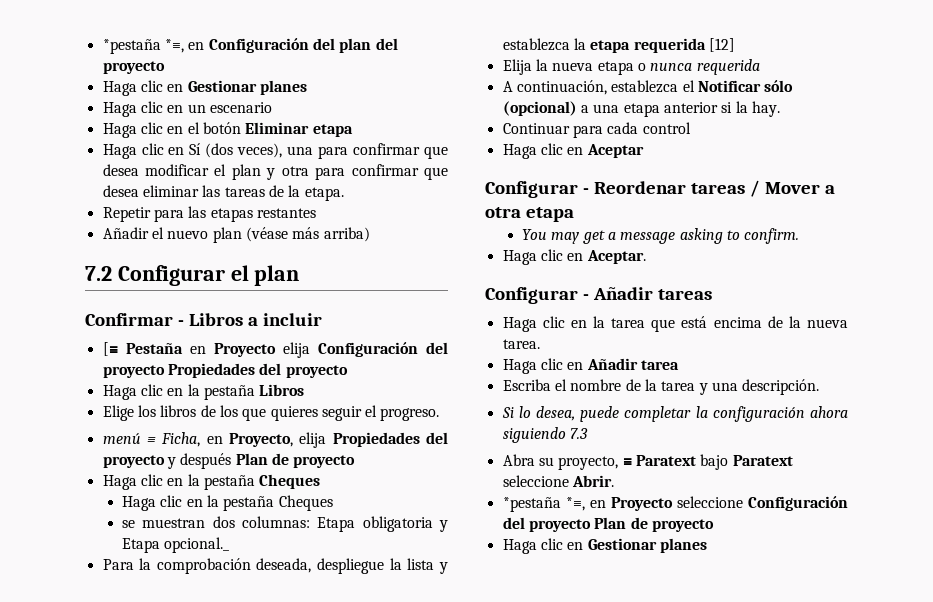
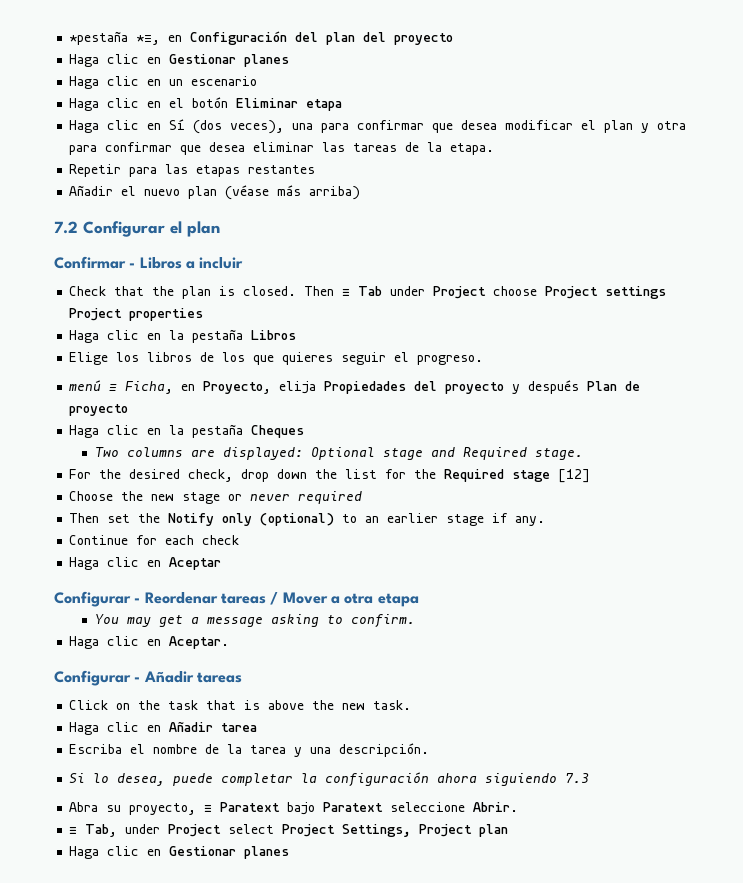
[102,342,448,358] [102,363,348,378] [≡ Pestaña en Proyecto elija Configuración del proyecto Propiedades del proyecto -> [69,286,667,299] [69,308,204,321] Check that the plan is closed. Then ≡ Tab under Project choose Project settings Project properties
[121,495,333,511] [121,516,448,532] [121,537,230,553] [102,558,448,574] [502,38,735,53] [502,59,760,75] [502,80,794,95] [502,101,780,117] [502,122,691,138] Haga clic en la pestaña Cheques // se muestran dos columnas: Etapa obligatoria y Etapa opcional._ // Para la comprobación deseada, despliegue la lista y establezca la etapa requerida [12] // Elija la nueva etapa o nunca requerida // A continuación, establezca el Notificar sólo (opcional) a una etapa anterior si la hay. // Continuar para cada control -> [94,447,583,460] [69,469,591,483] [69,491,363,504] [69,513,546,526] [69,535,240,545] Two columns are displayed: Optional stage and Required stage. // For the desired check, drop down the list for the Required stage [12] // Choose the new stage or never required // Then set the Notify only (optional) to an earlier stage if any. // Continue for each check
[502,316,848,332] [502,339,540,349] Haga clic en la tarea que está encima de la nueva tarea. -> [69,700,412,710] Click on the task that is above the new task.
[502,496,848,512] [502,517,714,532] *pestaña *≡, en Proyecto seleccione Configuración del proyecto Plan de proyecto -> [69,824,509,837] ≡ Tab, under Project select Project Settings, Project plan

